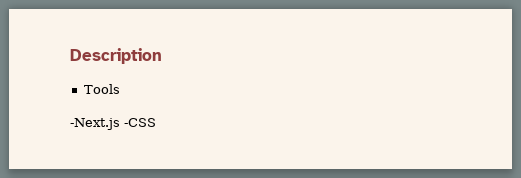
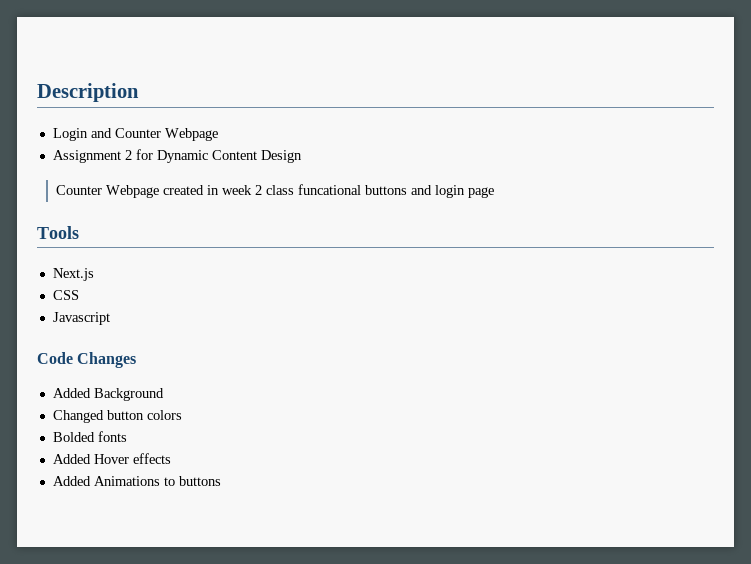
[83,84,120,94] [70,118,156,130] Tools // -Next.js -CSS -> [52,128,218,141] [52,149,302,163] [55,184,494,198] [37,226,79,239] [52,268,94,281] [52,290,79,300] [52,312,110,325] [37,352,137,368] [52,388,164,401] [52,410,182,423] [52,431,127,442] [52,453,171,464] [52,476,221,486] Login and Counter Webpage // Assignment 2 for Dynamic Content Design // Counter Webpage created in week 2 class funcational buttons and login page // Tools // Next.js // CSS // Javascript // Code Changes // Added Background // Changed button colors // Bolded fonts // Added Hover effects // Added Animations to buttons

